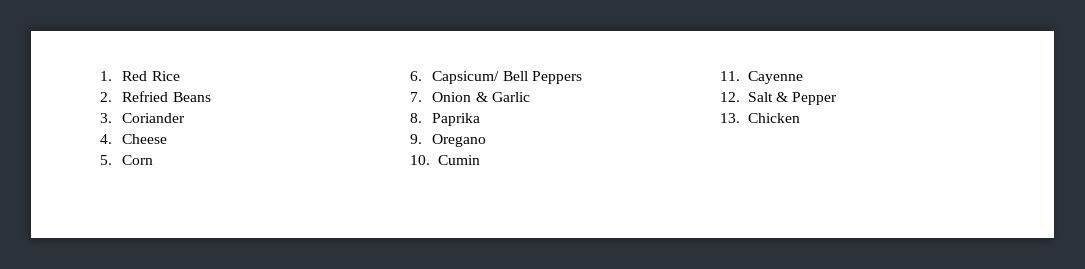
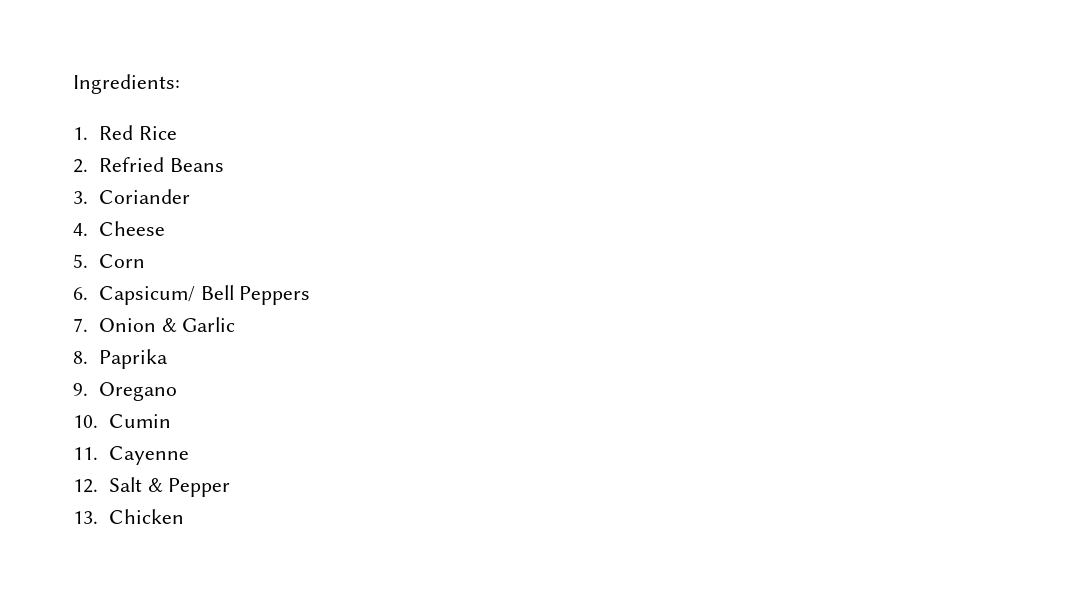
(100, 76) none -> [73,74,180,94] Ingredients: //

